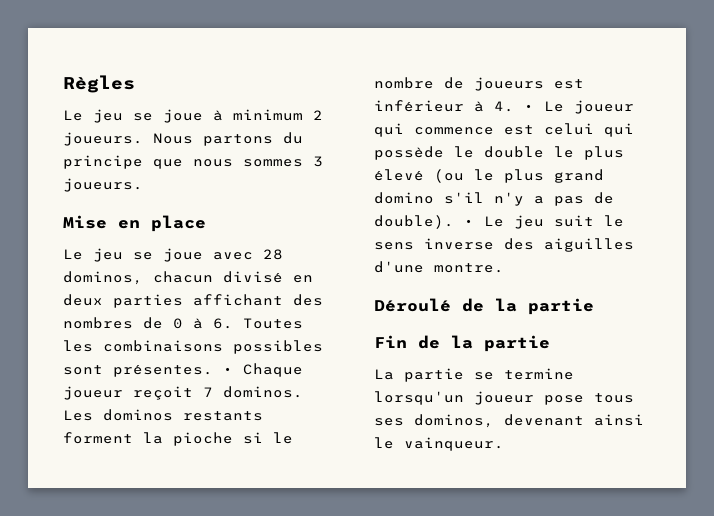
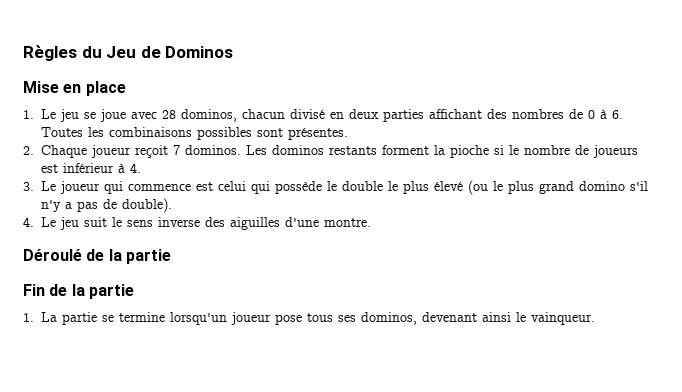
[63,109,323,123] [63,132,303,146] [63,155,323,169] [63,178,143,192] // Le jeu se joue à minimum 2 joueurs. Nous partons du principe que nous sommes 3 joueurs. -> [81,46,234,58] du Jeu de Dominos
(206, 223) none -> [23,110,34,119] 1.
[223,367,233,374] • -> [23,146,34,155] // 2.
[524,104,534,111] • -> [23,182,34,191] // 3.
[464,219,474,226] • -> [23,217,34,227] // 4.
(550, 343) none -> [23,313,34,322] 1.

